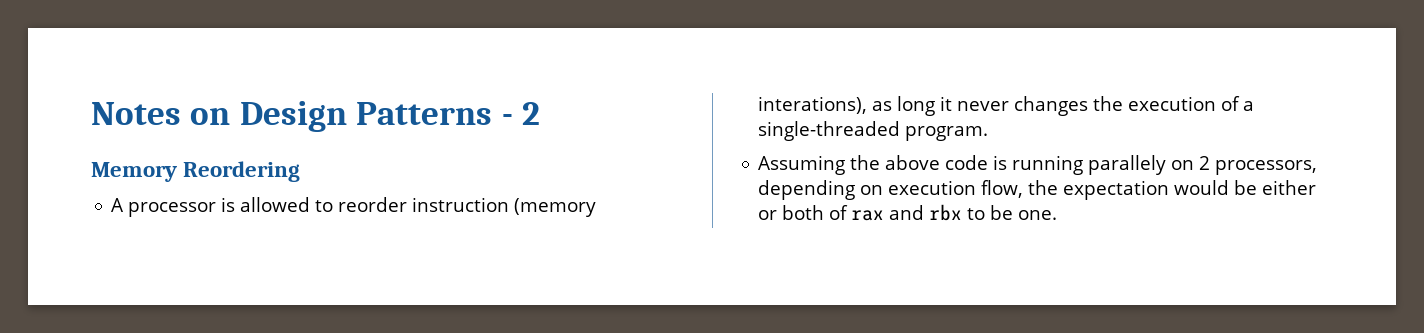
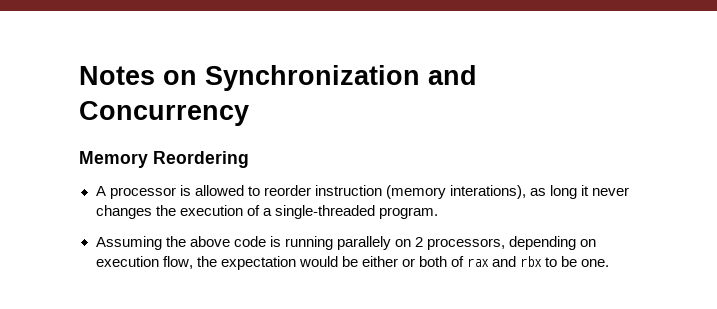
[239,101,541,132] Design Patterns - 2 -> [205,65,477,91] [79,101,249,126] Synchronization and Concurrency

